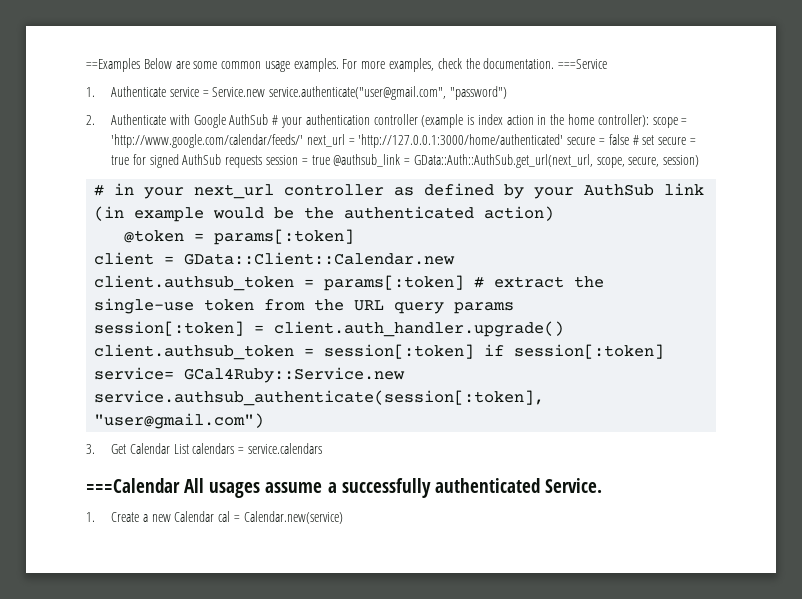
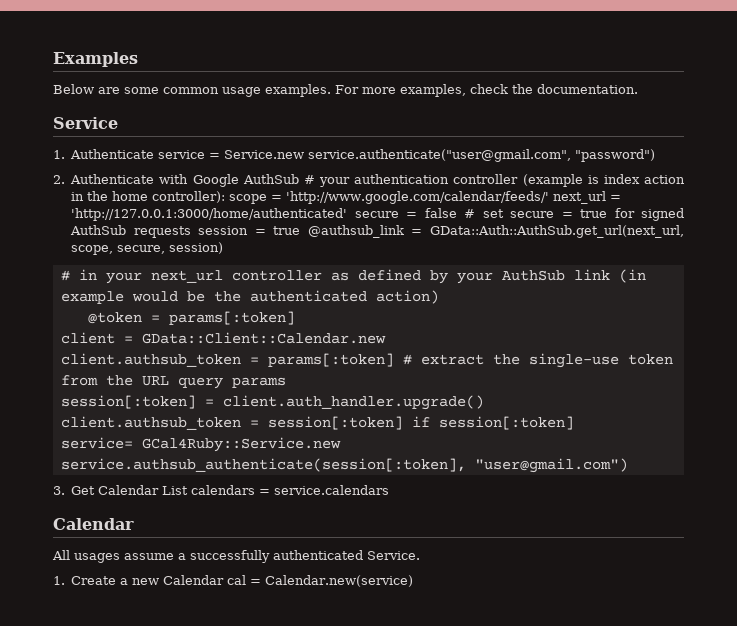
[86,58,140,72] ==Examples -> [53,52,138,67] Examples //
[558,59,608,69] ===Service -> [53,117,118,129] // Service
[86,478,180,493] ===Calendar -> [53,518,134,530] Calendar //

